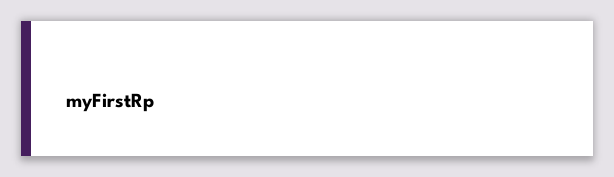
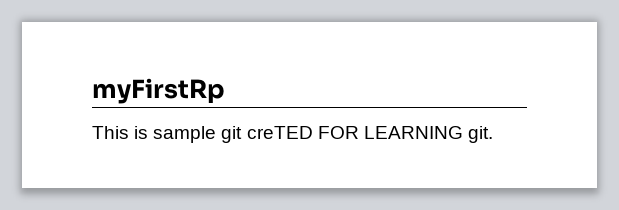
(154, 102) none -> [92,126,493,143] // This is sample git creTED FOR LEARNING git.

